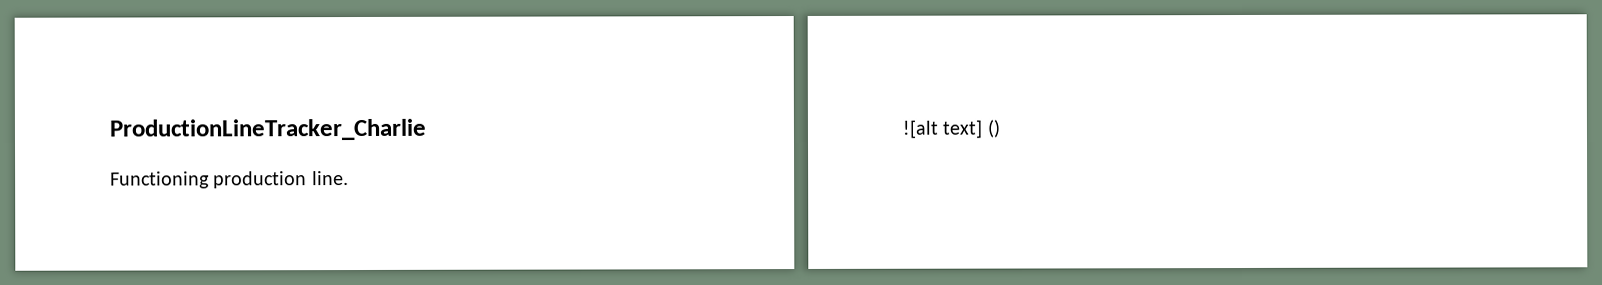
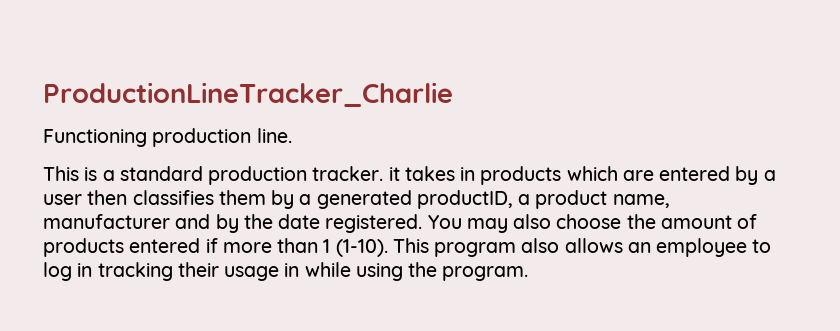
[902,119,1000,139] ![alt text] () -> [43,166,776,185] [43,190,670,209] [43,214,758,233] [43,238,772,257] [43,262,529,281] This is a standard production tracker. it takes in products which are entered by a user then classifies them by a generated productID, a product name, manufacturer and by the date registered. You may also choose the amount of products entered if more than 1 (1-10). This program also allows an employee to log in tracking their usage in while using the program.

